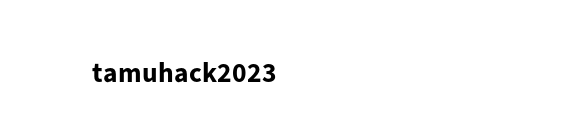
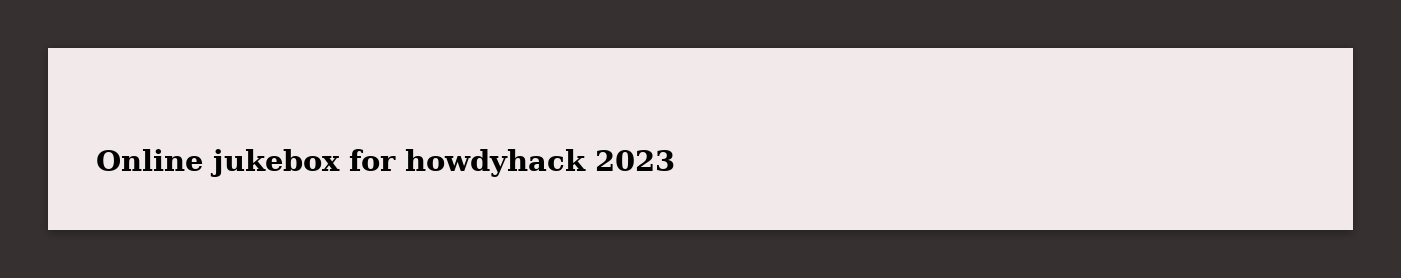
[92,62,277,83] tamuhack2023 -> [96,149,675,177] Online jukebox for howdyhack 2023

